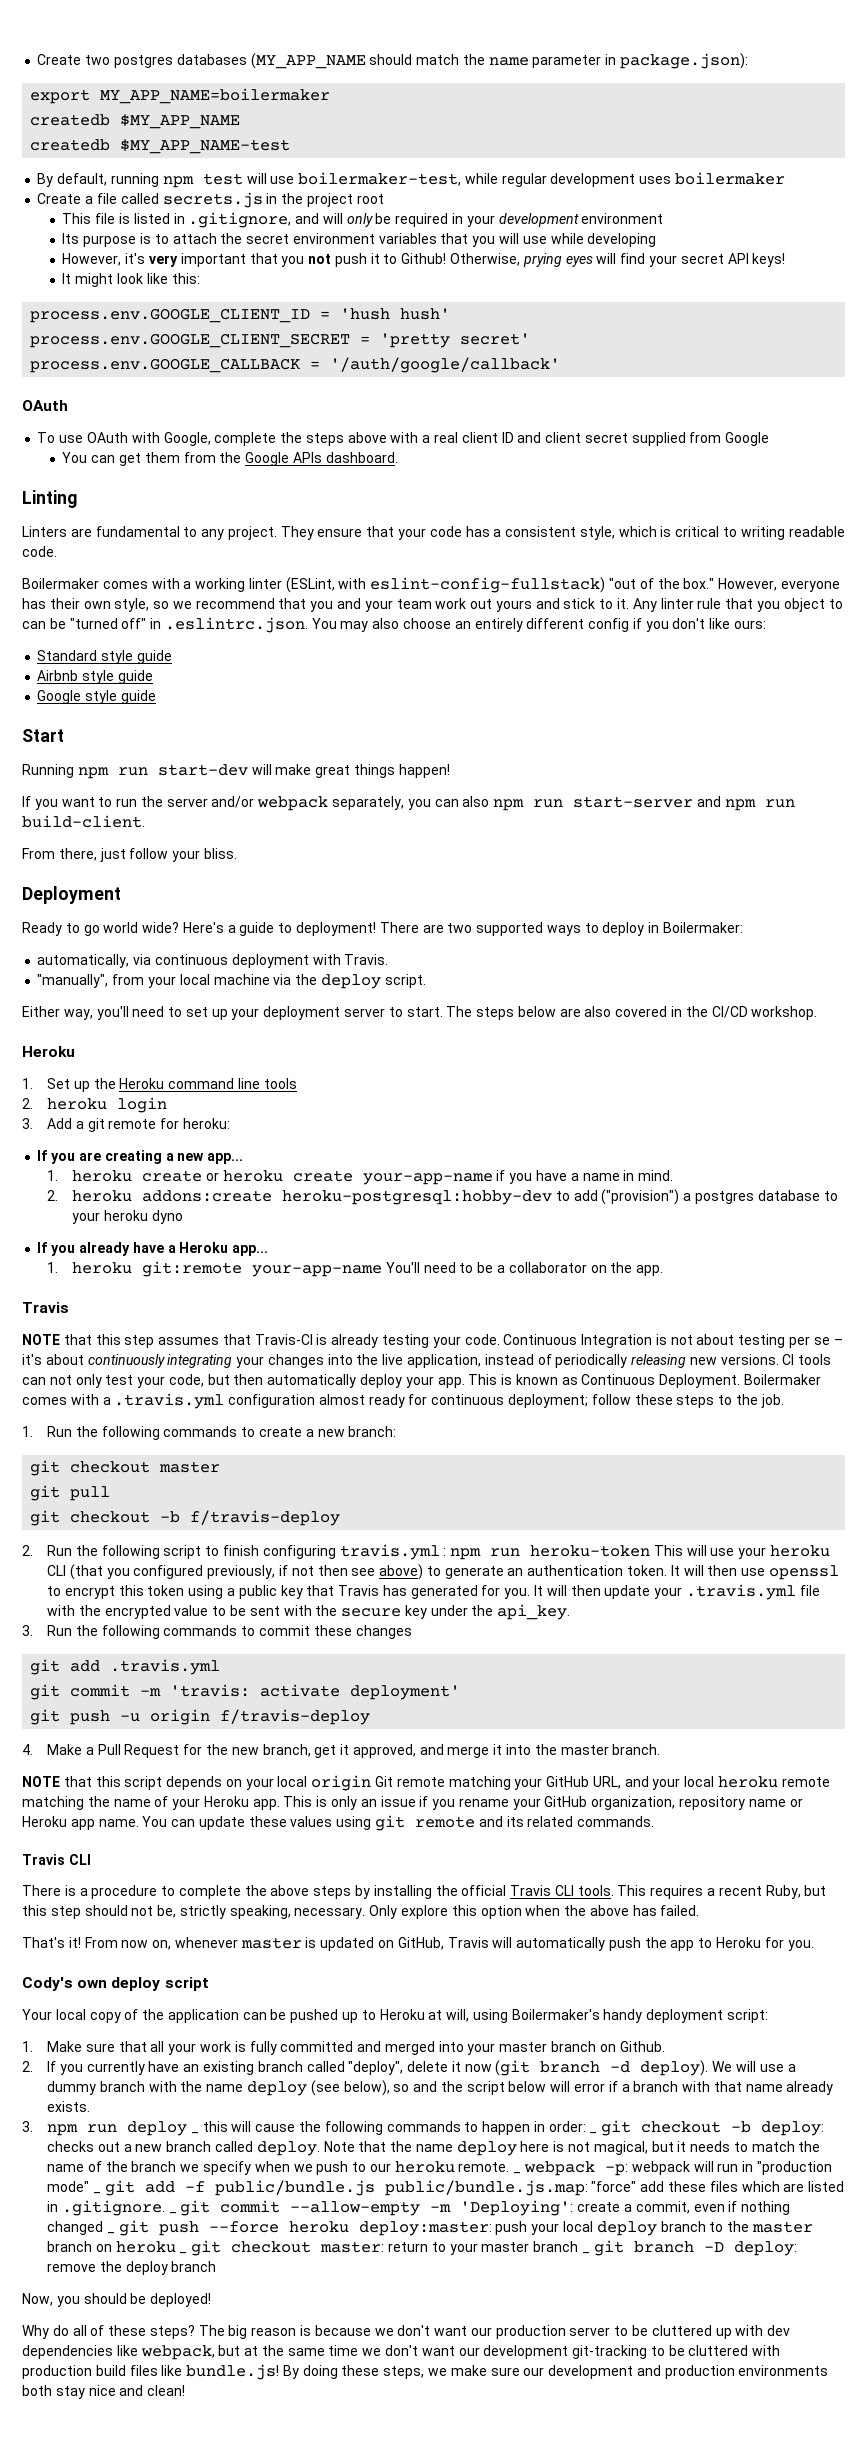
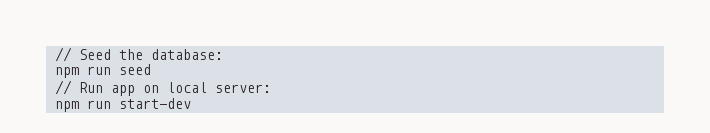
[37,53,748,69] [30,88,331,104] [30,114,241,129] [30,139,291,154] [37,172,785,188] [37,192,384,208] [62,212,664,228] [62,233,657,247] [62,253,786,267] [62,273,200,287] [30,308,451,323] [30,333,531,348] [30,357,561,373] [22,400,68,411] [37,432,770,446] [62,452,398,466] [22,490,77,508] [22,526,845,540] [22,546,57,557] [22,577,840,593] [22,598,843,612] [22,617,767,633] [37,650,172,664] [37,670,153,684] [37,690,156,704] [22,729,64,742] [22,764,450,779] [22,796,795,811] [22,815,145,828] [22,848,237,862] [22,886,121,904] [22,922,744,936] [37,954,389,968] [37,974,426,989] [22,1006,818,1020] [22,1046,75,1057] [22,1078,297,1092] [22,1097,168,1113] [22,1118,230,1132] [37,1150,244,1164] [47,1170,674,1185] [47,1189,838,1205] [72,1210,183,1224] [37,1242,269,1256] [47,1261,664,1277] [22,1302,69,1313] [22,1334,843,1348] [22,1354,832,1368] [22,1374,822,1388] [22,1393,784,1409] [22,1426,397,1440] [30,1460,221,1476] [30,1485,111,1501] [30,1510,341,1526] [22,1544,830,1560] [47,1564,839,1580] [47,1584,820,1600] [47,1604,571,1620] [22,1625,412,1639] [30,1659,221,1675] [30,1684,461,1700] [30,1709,371,1725] [22,1744,661,1758] [22,1775,830,1791] [22,1796,803,1810] [22,1815,655,1831] [22,1854,91,1865] [22,1885,827,1899] [22,1905,700,1919] [22,1937,814,1951] [22,1977,209,1991] [22,2009,769,2023] [22,2041,665,2055] [22,2060,796,2076] [47,2080,834,2096] [47,2101,91,2112] [22,2121,199,2136] [202,2121,586,2135] [589,2120,825,2136] [47,2141,821,2156] [47,2161,510,2175] [513,2161,832,2176] [47,2181,90,2192] [92,2180,845,2196] [47,2200,791,2216] [47,2220,813,2236] [47,2240,579,2256] [581,2240,797,2256] [47,2261,217,2275] [22,2293,212,2307] [22,2325,791,2339] [22,2345,781,2360] [22,2364,829,2380] [22,2385,186,2399] Create two postgres databases (MY_APP_NAME should match the name parameter in package.json): // export MY_APP_NAME=boilermaker // createdb $MY_APP_NAME // createdb $MY_APP_NAME-test // By default, running npm test will use boilermaker-test, while regular development uses boilermaker // Create a file called secrets.js in the project root // This file is listed in .gitignore, and will only be required in your development environment // Its purpose is to attach the secret environment variables that you will use while developing // However, it's very important that you not push it to Github! Otherwise, prying eyes will find your secret API keys! // It might look like this: // process.env.GOOGLE_CLIENT_ID = 'hush hush' // process.env.GOOGLE_CLIENT_SECRET = 'pretty secret' // process.env.GOOGLE_CALLBACK = '/auth/google/callback' // OAuth // To use OAuth with Google, complete the steps above with a real client ID and client secret supplied from Google // You can get them from the Google APIs dashboard. // Linting // Linters are fundamental to any project. They ensure that your code has a consistent style, which is critical to writing readable code. // Boilermaker comes with a working linter (ESLint, with eslint-config-fullstack) "out of the box." However, everyone has their own style, so we recommend that you and your team work out yours and stick to it. Any linter rule that you object to can be "turned off" in .eslintrc.json. You may also choose an entirely different config if you don't like ours: // Standard style guide // Airbnb style guide // Google style guide // Start // Running npm run start-dev will make great things happen! // If you want to run the server and/or webpack separately, you can also npm run start-server and npm run build-client. // From there, just follow your bliss. // Deployment // Ready to go world wide? Here's a guide to deployment! There are two supported ways to deploy in Boilermaker: // automatically, via continuous deployment with Travis. // "manually", from your local machine via the deploy script. // Either way, you'll need to set up your deployment server to start. The steps below are also covered in the CI/CD workshop. // Heroku // 1. Set up the Heroku command line tools // 2. heroku login // 3. Add a git remote for heroku: // If you are creating a new app... // 1. heroku create or heroku create your-app-name if you have a name in mind. // 2. heroku addons:create heroku-postgresql:hobby-dev to add ("provision") a postgres database to your heroku dyno // If you already have a Heroku app... // 1. heroku git:remote your-app-name You'll need to be a collaborator on the app. // Travis // NOTE that this step assumes that Travis-CI is already testing your code. Continuous Integration is not about testing per se – it's about continuously integrating your changes into the live application, instead of periodically releasing new versions. CI tools can not only test your code, but then automatically deploy your app. This is known as Continuous Deployment. Boilermaker comes with a .travis.yml configuration almost ready for continuous deployment; follow these steps to the job. // 1. Run the following commands to create a new branch: // git checkout master // git pull // git checkout -b f/travis-deploy // 2. Run the following script to finish configuring travis.yml : npm run heroku-token This will use your heroku CLI (that you configured previously, if not then see above) to generate an authentication token. It will then use openssl to encrypt this token using a public key that Travis has generated for you. It will then update your .travis.yml file with the encrypted value to be sent with the secure key under the api_key. // 3. Run the following commands to commit these changes // git add .travis.yml // git commit -m 'travis: activate deployment' // git push -u origin f/travis-deploy // 4. Make a Pull Request for the new branch, get it approved, and merge it into the master branch. // NOTE that this script depends on your local origin Git remote matching your GitHub URL, and your local heroku remote matching the name of your Heroku app. This is only an issue if you rename your GitHub organization, repository name or Heroku app name. You can update these values using git remote and its related commands. // Travis CLI // There is a procedure to complete the above steps by installing the official Travis CLI tools. This requires a recent Ruby, but this step should not be, strictly speaking, necessary. Only explore this option when the above has failed. // That's it! From now on, whenever master is updated on GitHub, Travis will automatically push the app to Heroku for you. // Cody's own deploy script // Your local copy of the application can be pushed up to Heroku at will, using Boilermaker's handy deployment script: // 1. Make sure that all your work is fully committed and merged into your master branch on Github. // 2. If you currently have an existing branch called "deploy", delete it now (git branch -d deploy). We will use a dummy branch with the name deploy (see below), so and the script below will error if a branch with that name already exists. // 3. npm run deploy _ this will cause the following commands to happen in order: _ git checkout -b deploy: checks out a new branch called deploy. Note that the name deploy here is not magical, but it needs to match the name of the branch we specify when we push to our heroku remote. _ webpack -p: webpack will run in "production mode" _ git add -f public/bundle.js public/bundle.js.map: "force" add these files which are listed in .gitignore. _ git commit --allow-empty -m 'Deploying': create a commit, even if nothing changed _ git push --force heroku deploy:master: push your local deploy branch to the master branch on heroku _ git checkout master: return to your master branch _ git branch -D deploy: remove the deploy branch // Now, you should be deployed! // Why do all of these steps? The big reason is because we don't want our production server to be cluttered up with dev dependencies like webpack, but at the same time we don't want our development git-tracking to be cluttered with production build files like bundle.js! By doing these steps, we make sure our development and production environments both stay nice and clean! -> [55,47,223,62] [55,64,151,78] [55,80,271,96] [55,98,191,112] // Seed the database: // npm run seed // // Run app on local server: // npm run start-dev

